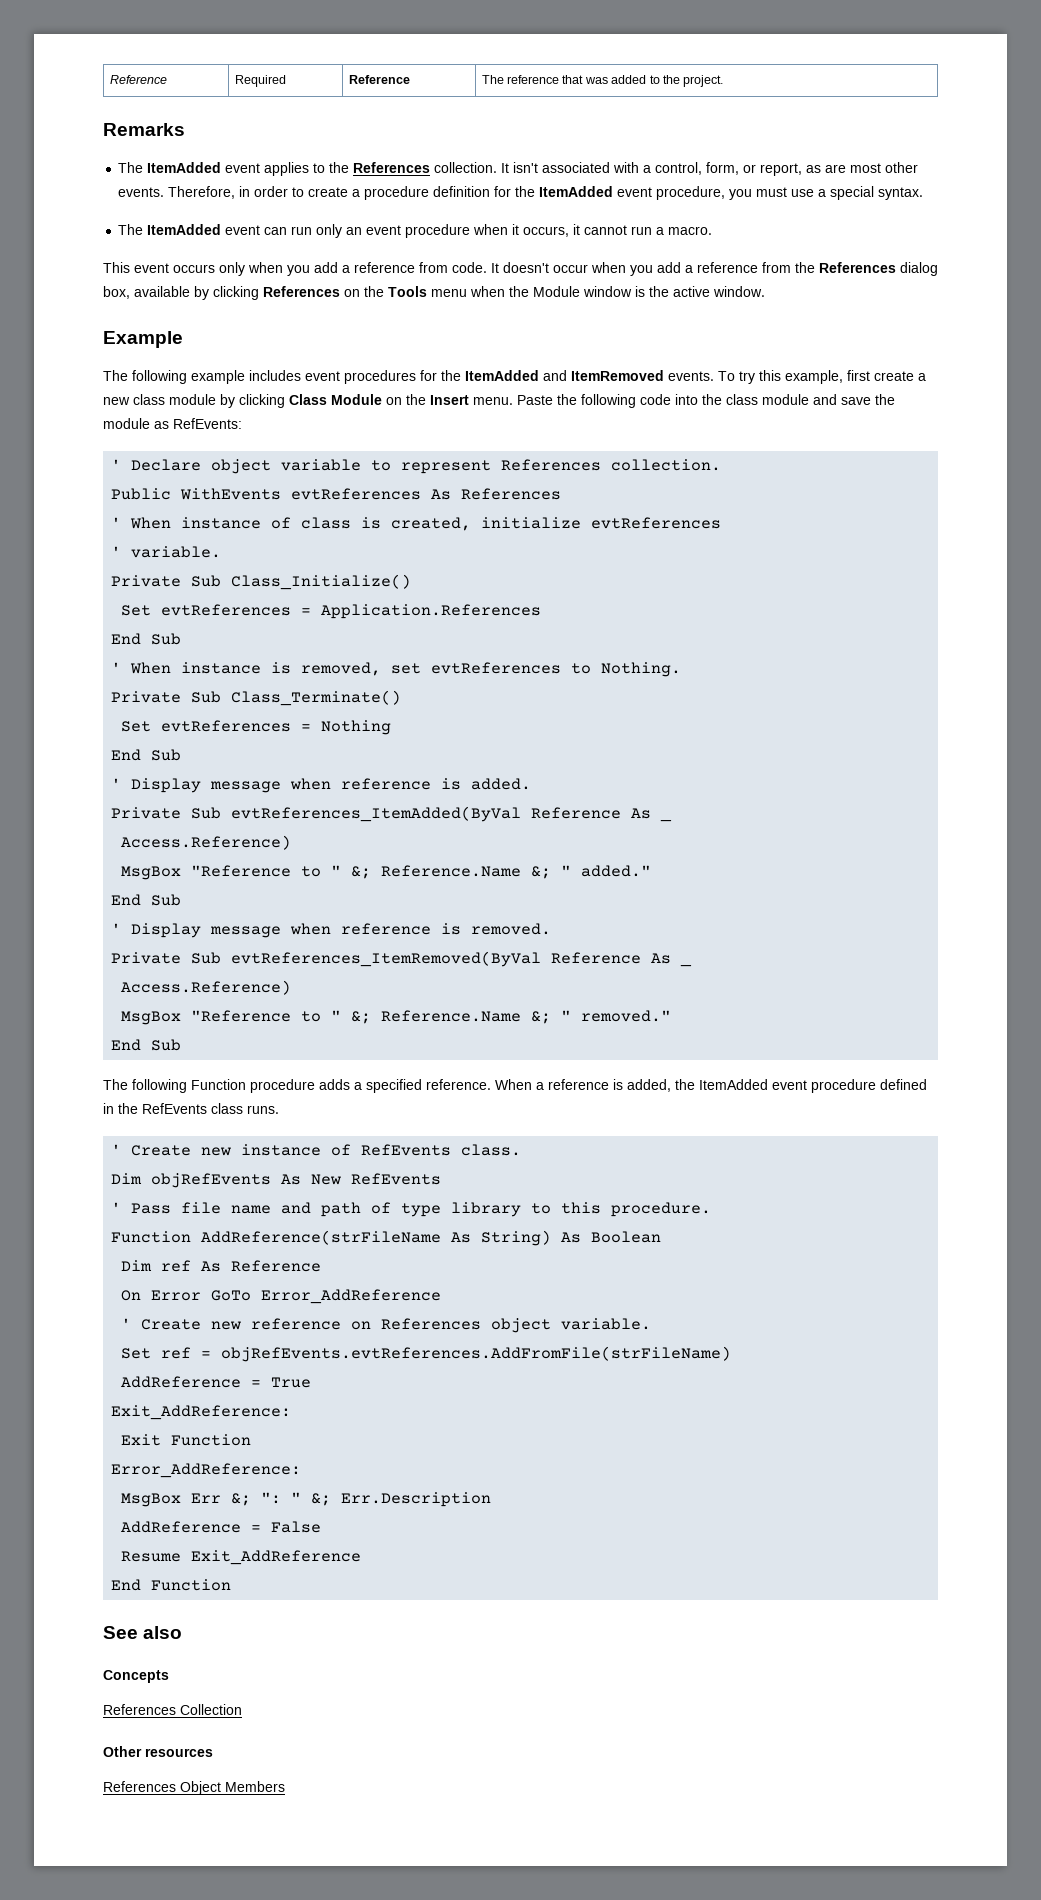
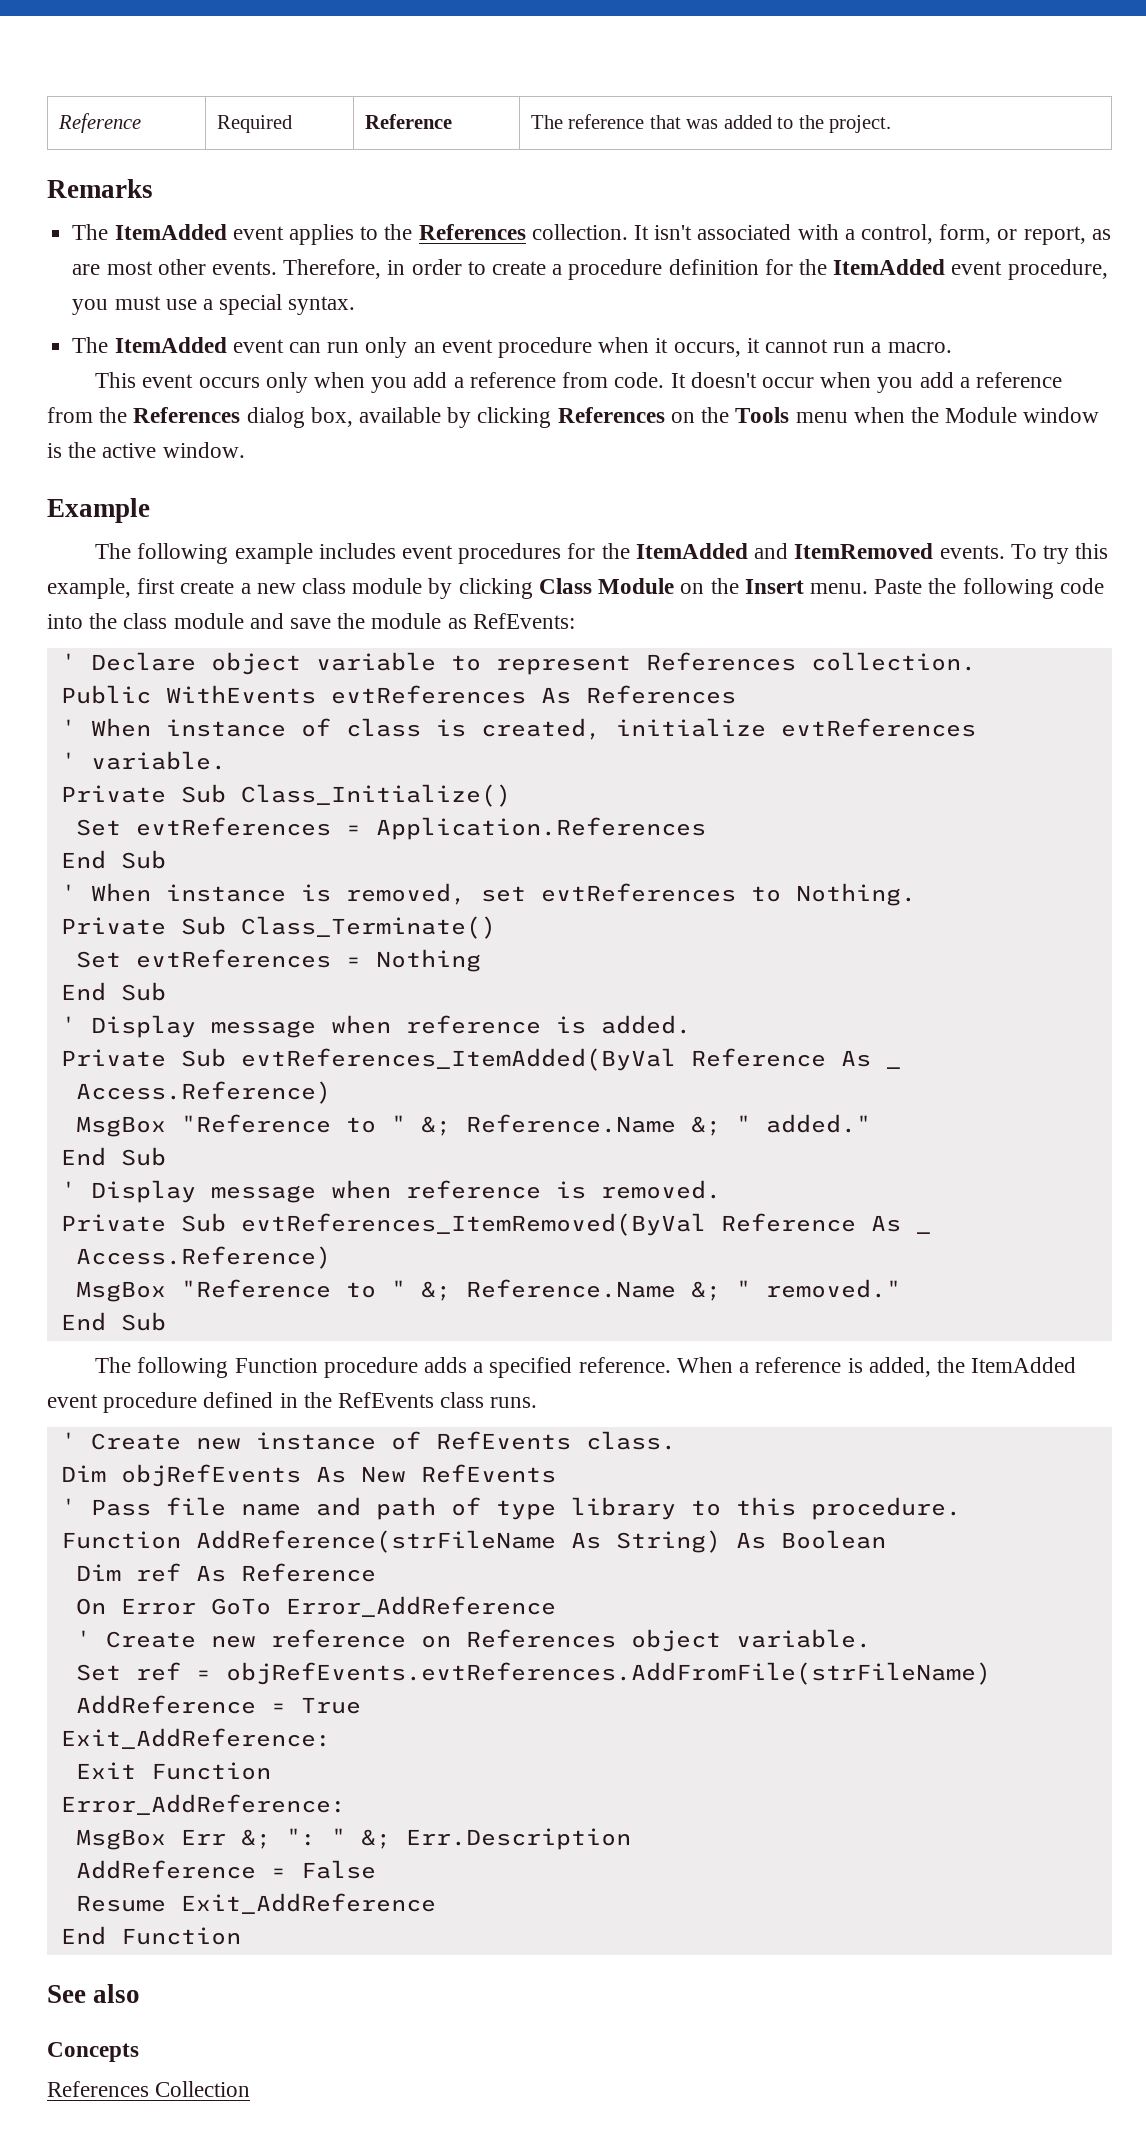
[103,1746,213,1757] [103,1781,285,1795] // Other resources // References Object Members -> (251, 2089) none

